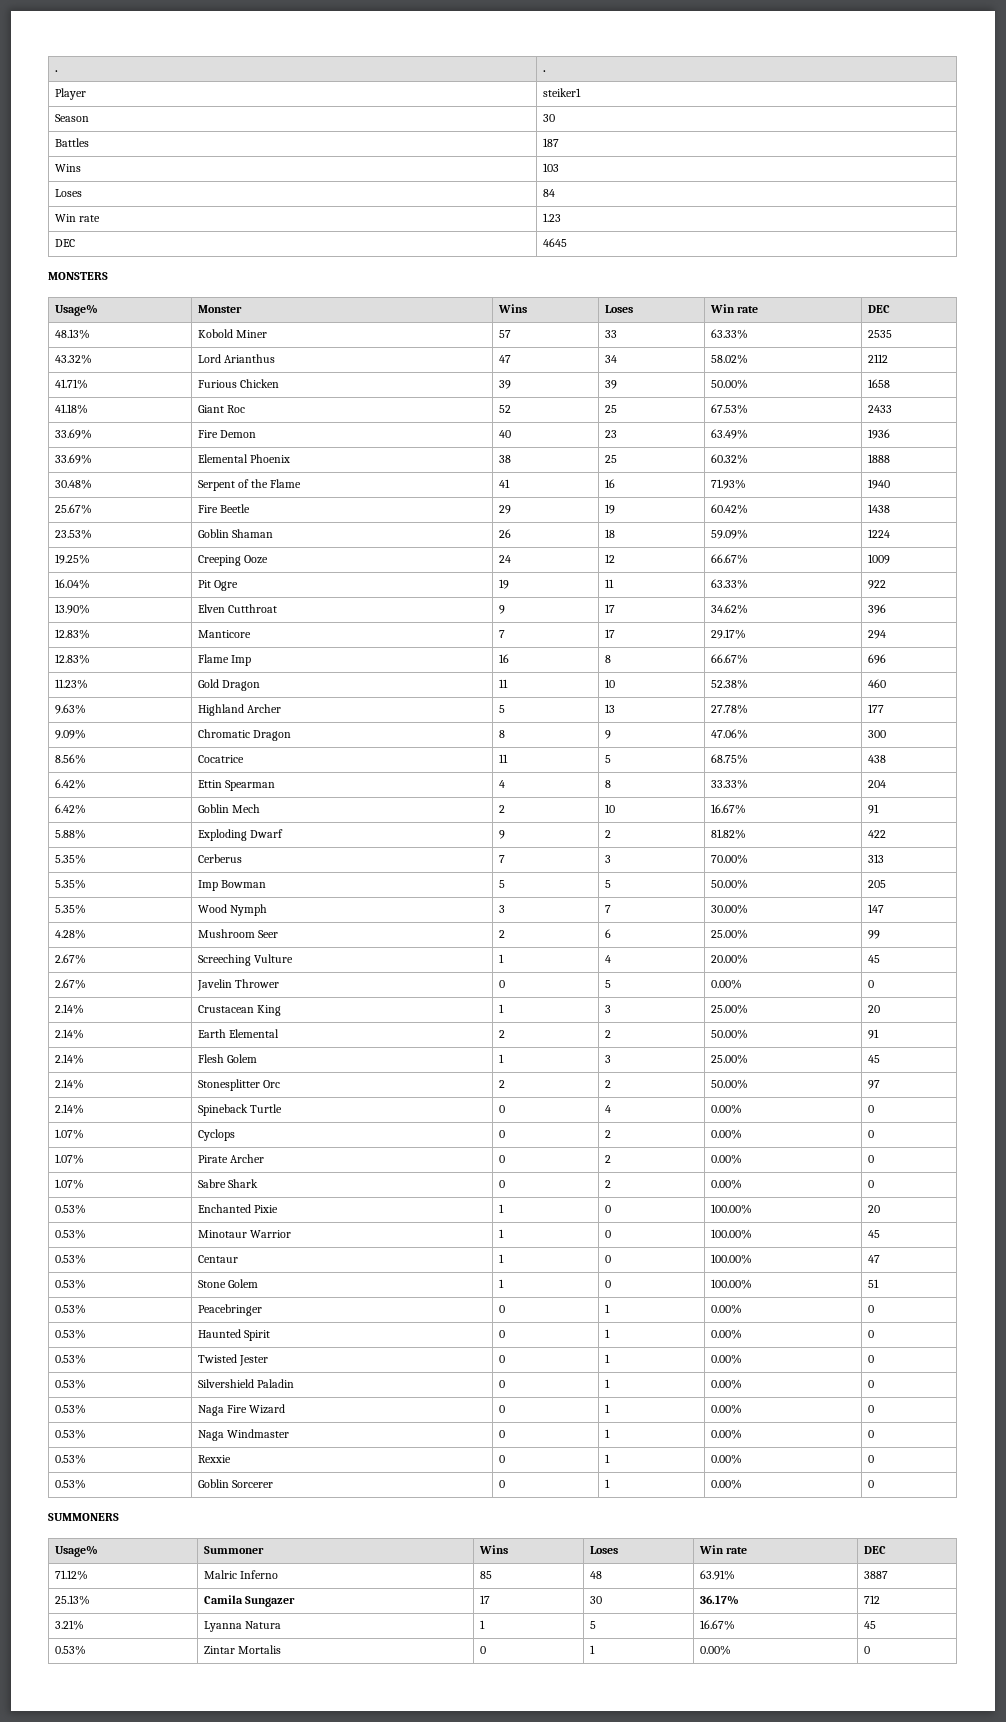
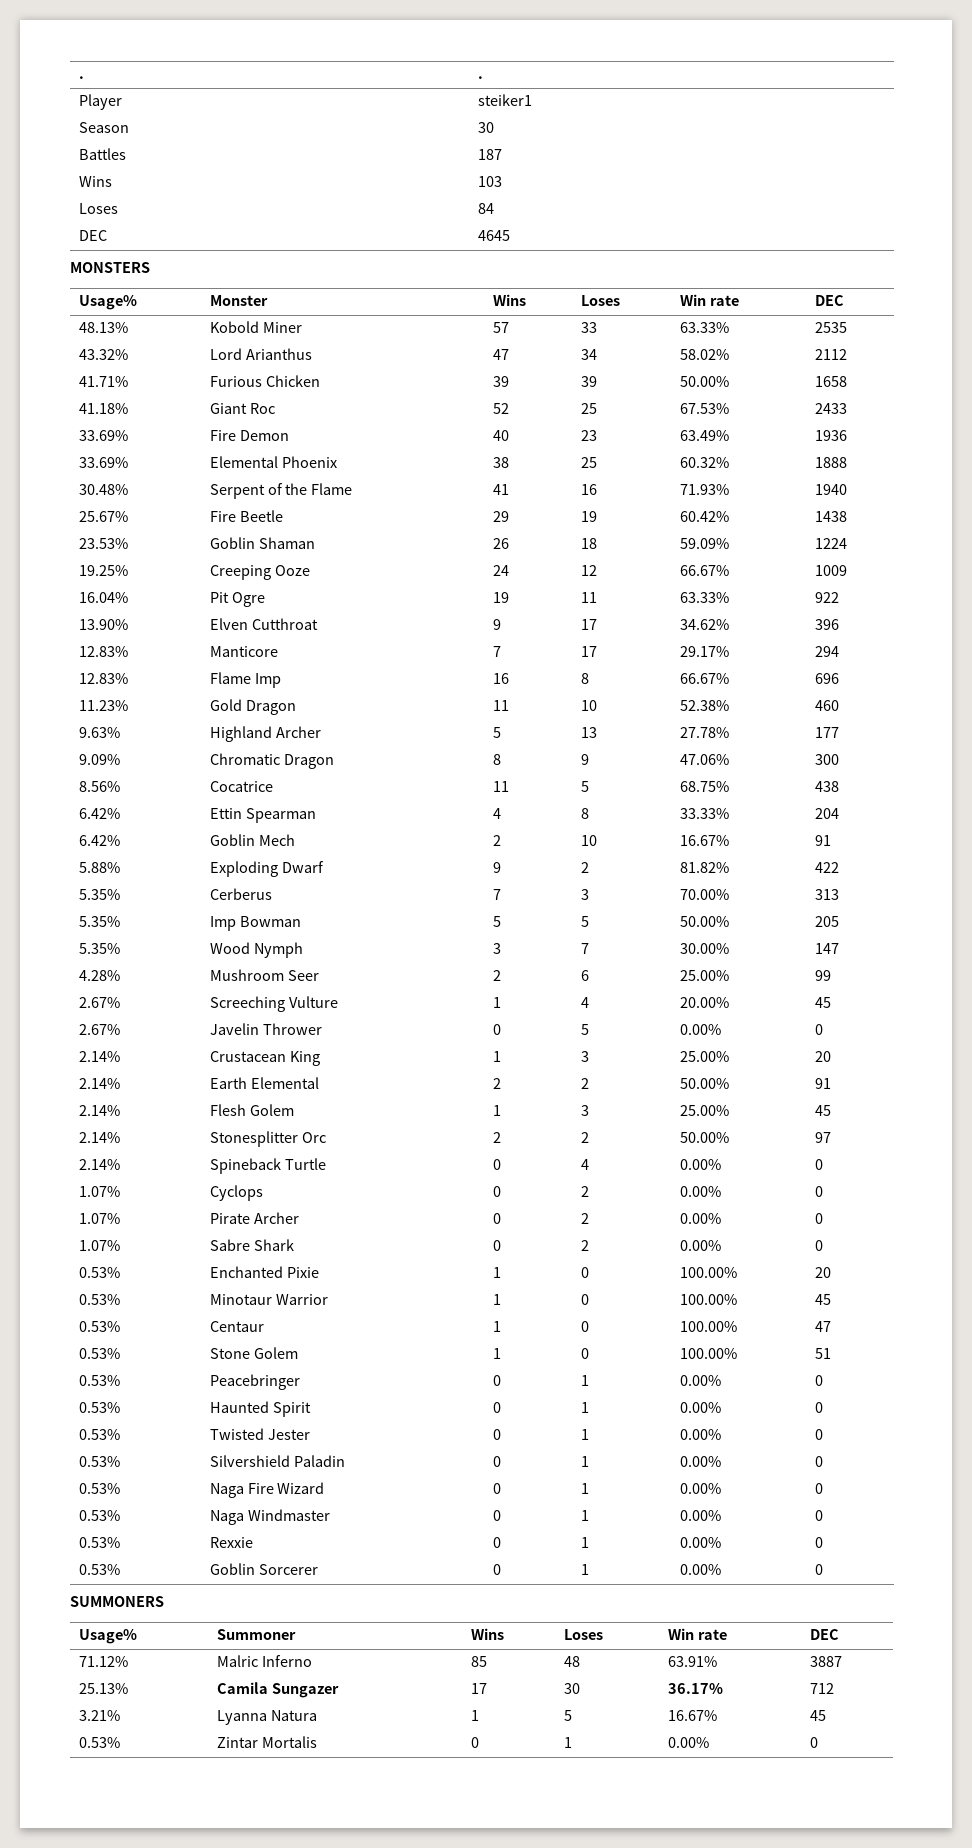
[54,214,100,222] [542,213,561,222] // Win rate | 1.23 -> (494, 208) none

